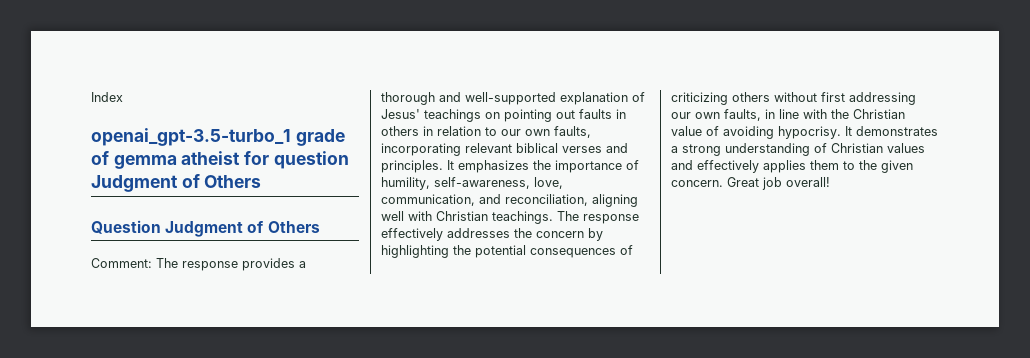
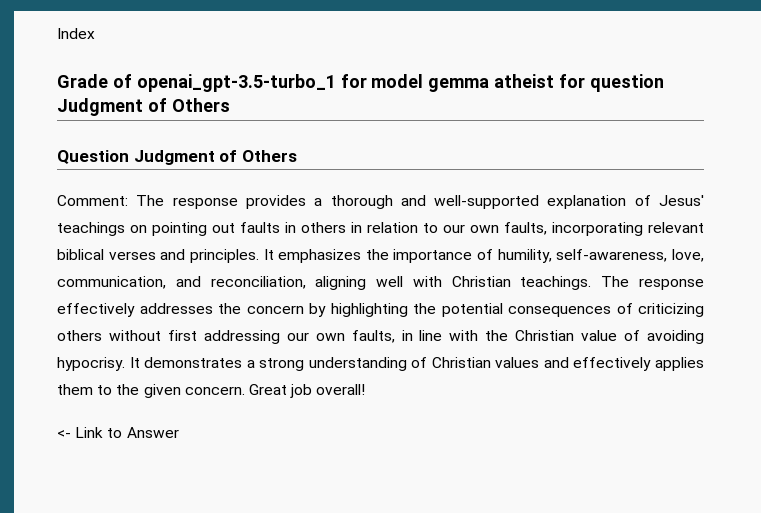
[91,128,345,146] [91,151,109,165] openai_gpt-3.5-turbo_1 grade of -> [57,74,424,92] Grade of openai_gpt-3.5-turbo_1 for model
(830, 182) none -> [57,427,179,438] // <- Link to Answer

